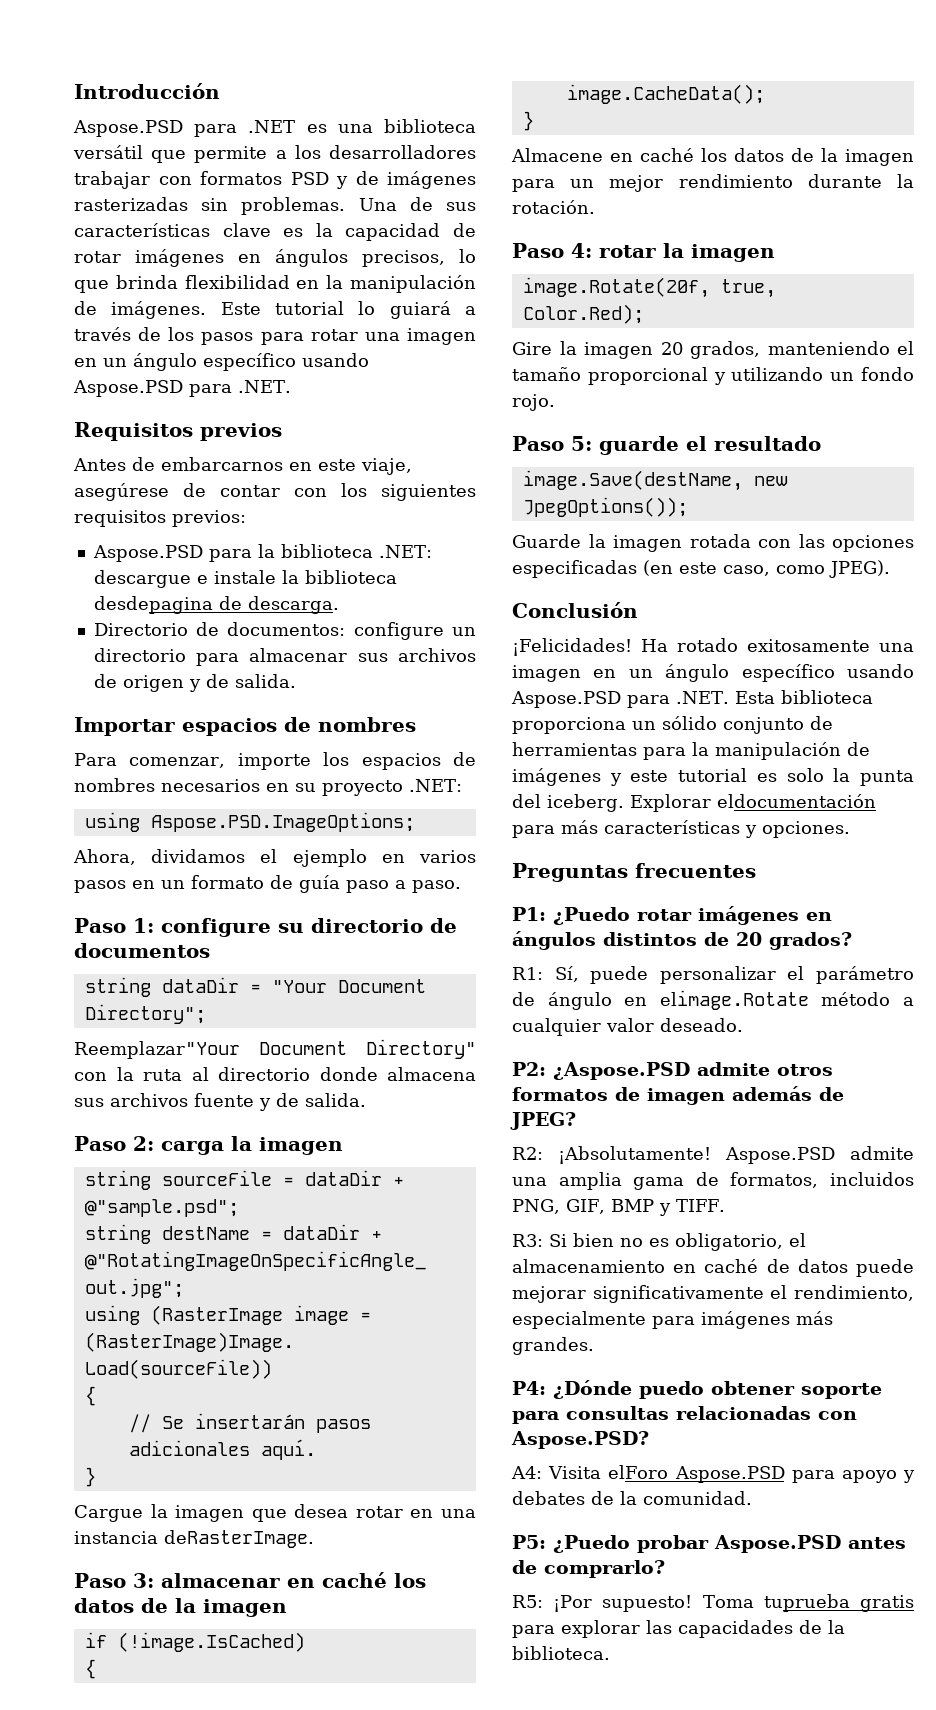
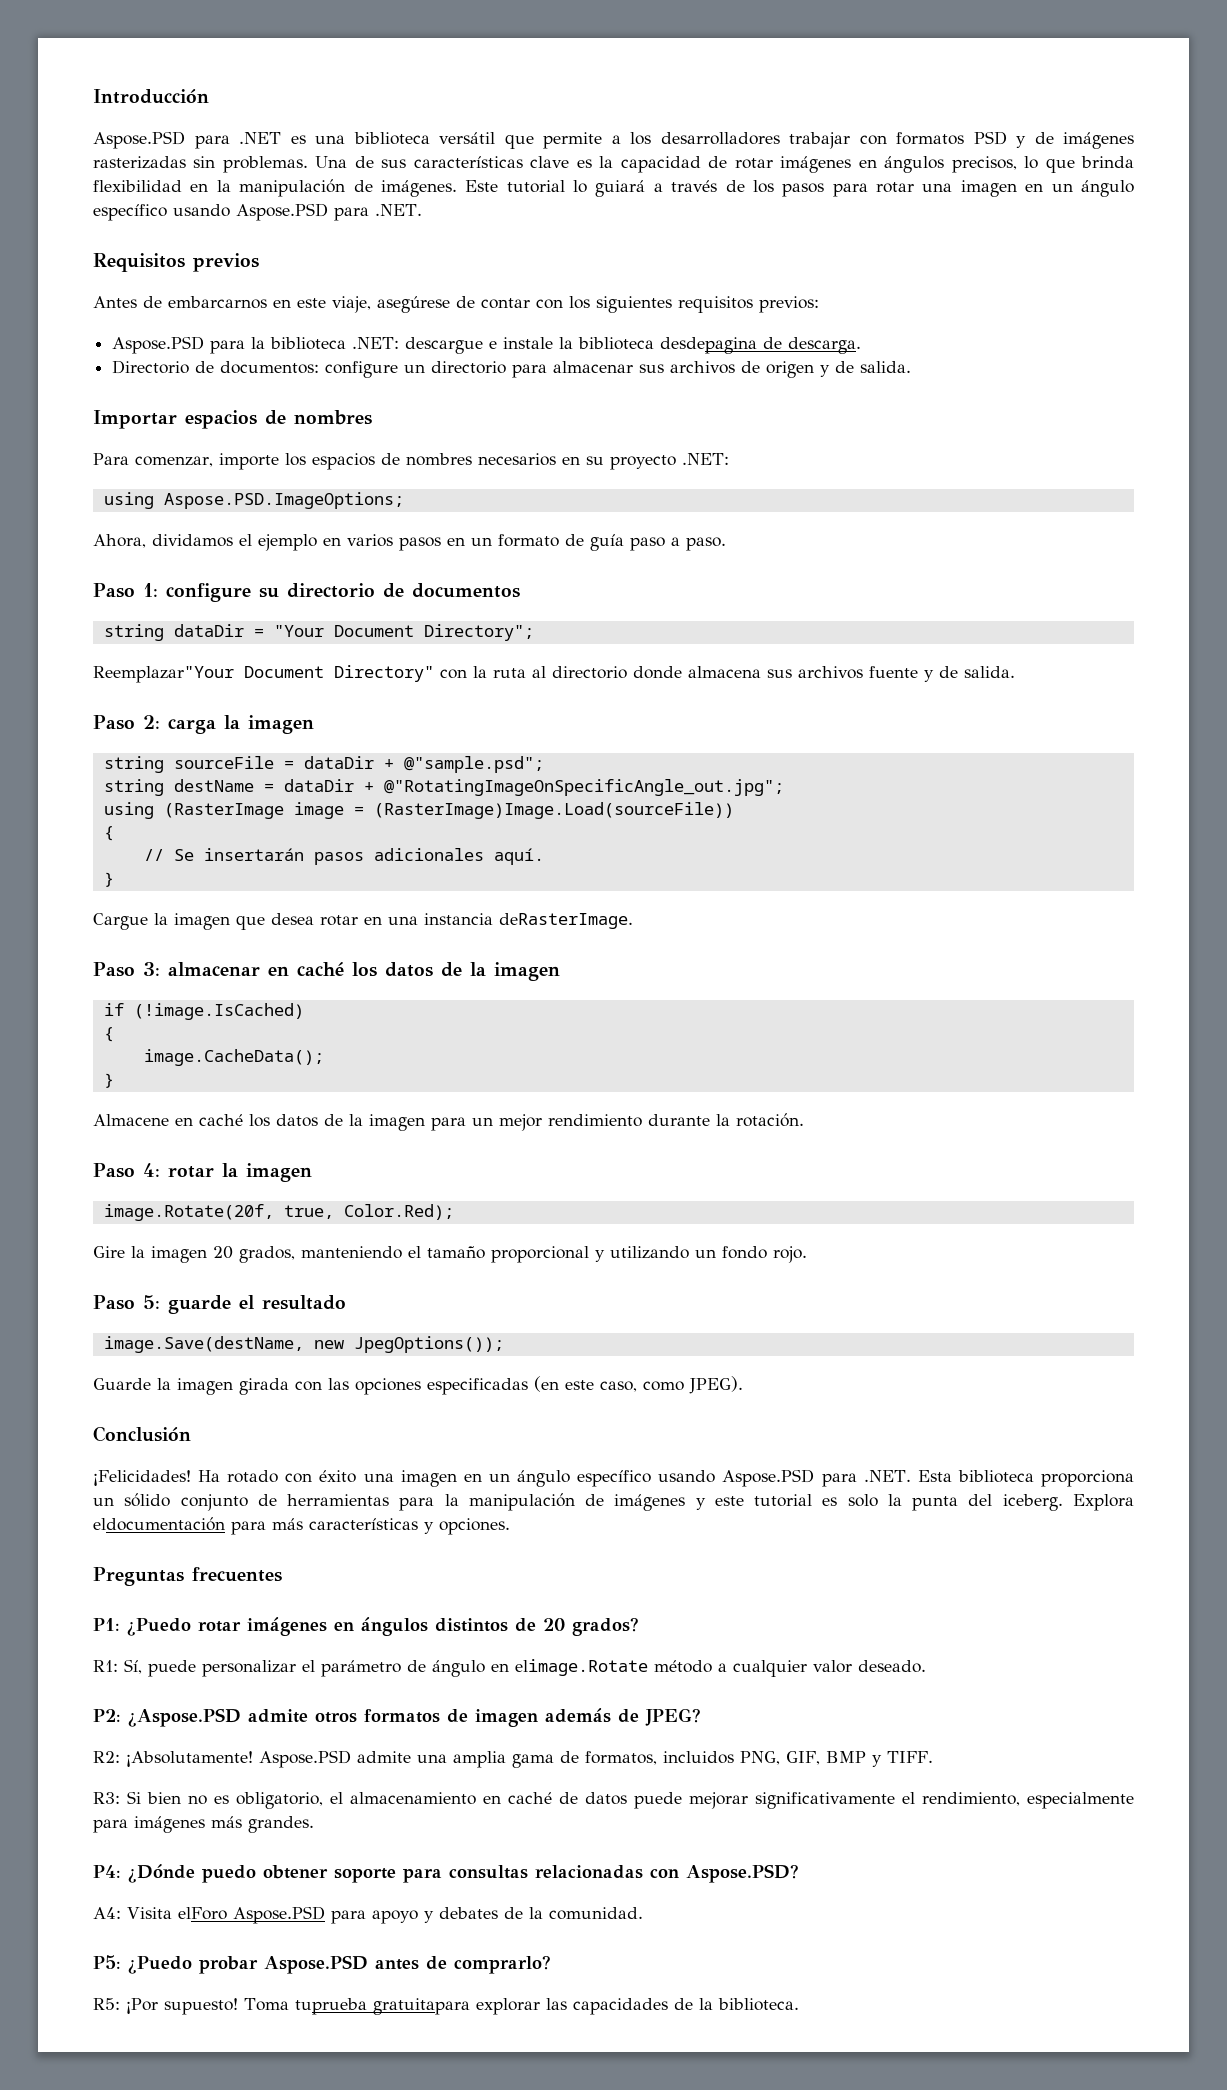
[689,534,751,548] rotada -> [239,1378,289,1395] girada
[746,639,870,652] exitosamente -> [285,1470,357,1483] con éxito
[630,794,711,812] Explorar -> [1073,1494,1135,1511] Explora
[860,1595,914,1612] [512,1625,555,1638] gratis para -> [372,1998,470,2015] gratuitapara

